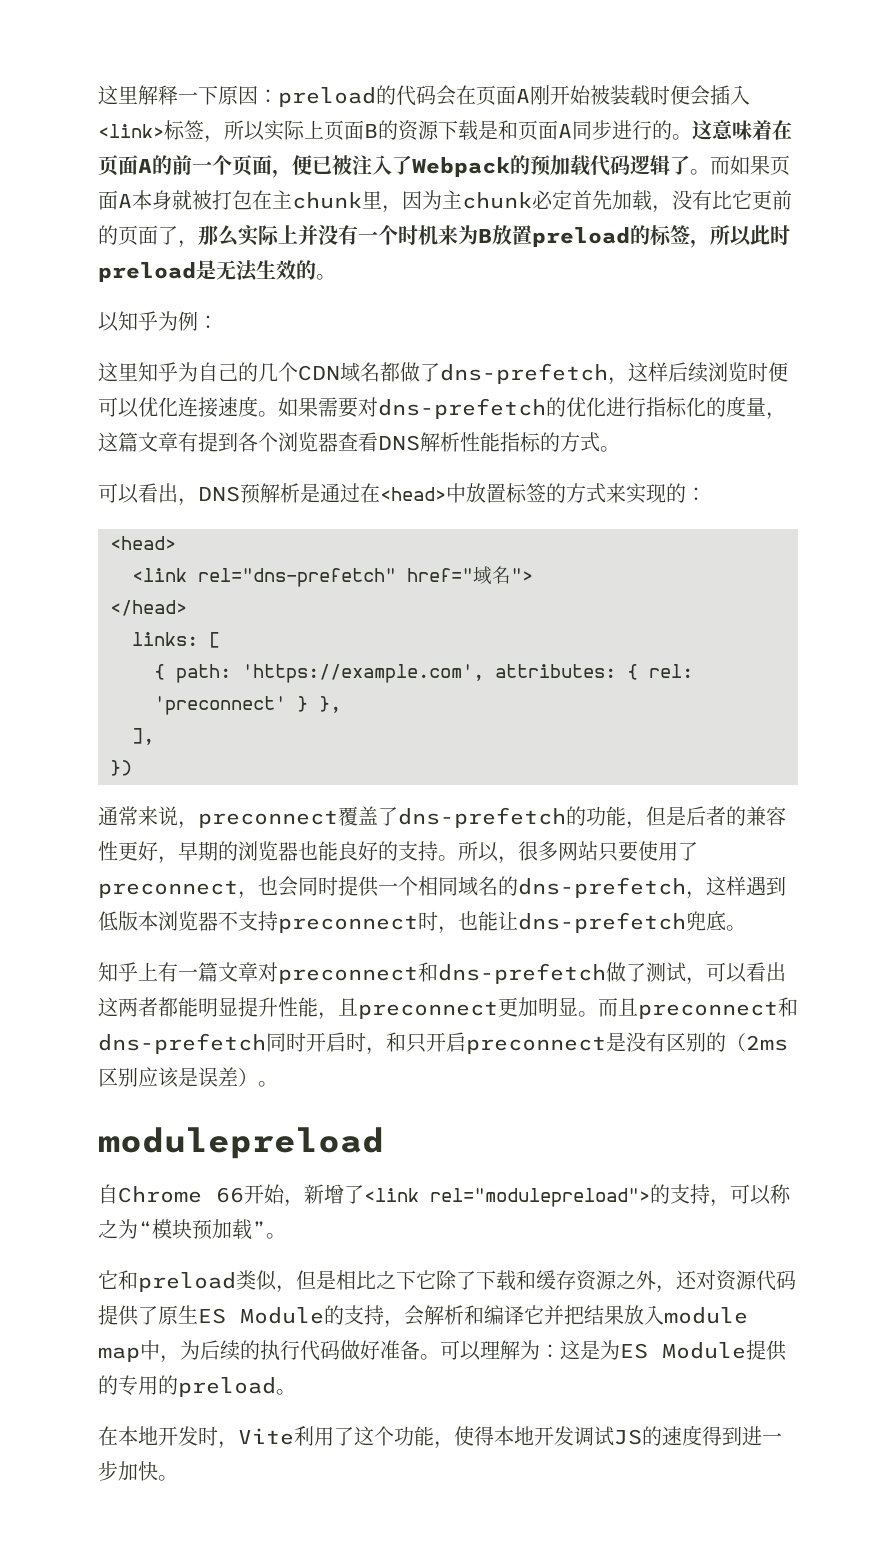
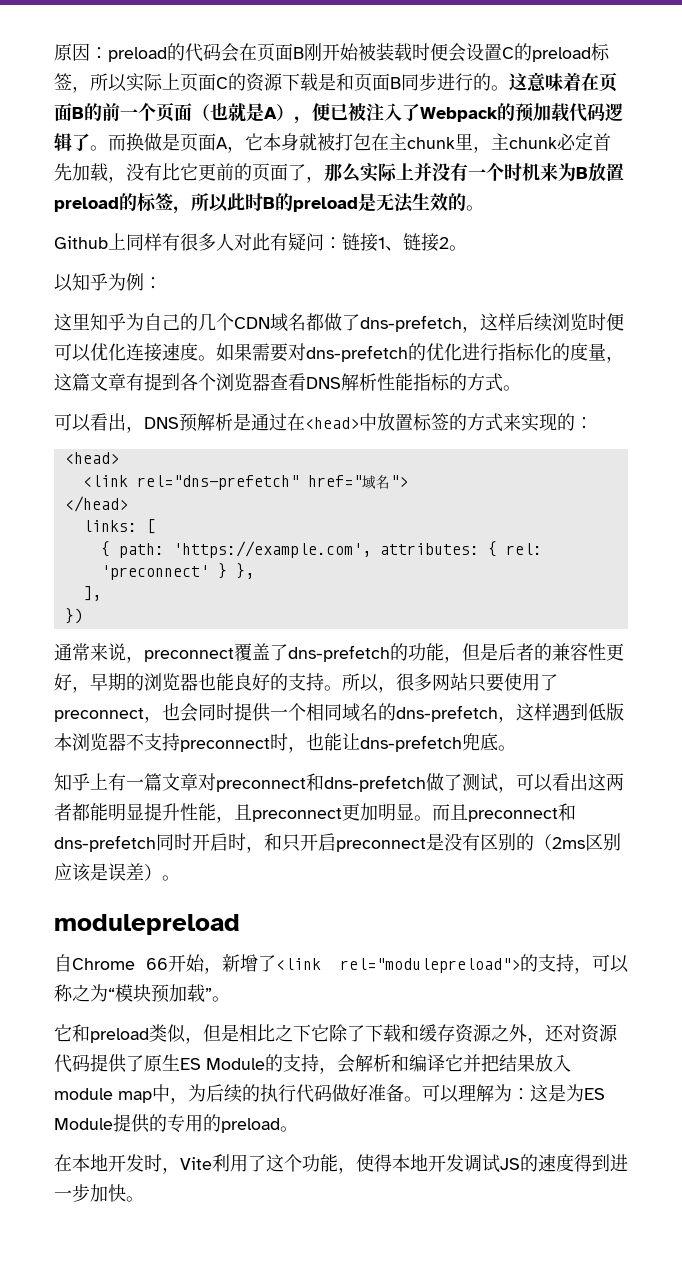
[98,85,218,105] 这里解释一下 -> (54, 52) none
[516,89,530,103] A -> [293,47,304,59] B
[710,85,750,105] [98,124,164,138] 插入<link> -> [466,43,591,62] 设置C的preload
[364,124,378,138] B -> [216,77,228,89] C
[558,124,572,138] A -> [390,77,401,89] B
[138,159,152,173] A -> [72,107,84,119] B
(272, 165) none -> [192,103,294,122] （也就是A）
[730,155,790,175] [98,190,132,210] 如果页面A -> [126,133,263,153] 换做是页面A，它
[402,190,442,210] 因为 -> (491, 149) none
(790, 235) none -> [263,193,293,211] B的
(336, 277) none -> [54,232,467,252] // Github上同样有很多人对此有疑问：链接1、链接2。

